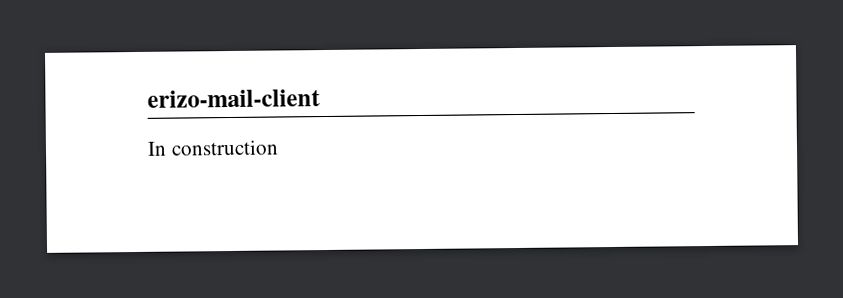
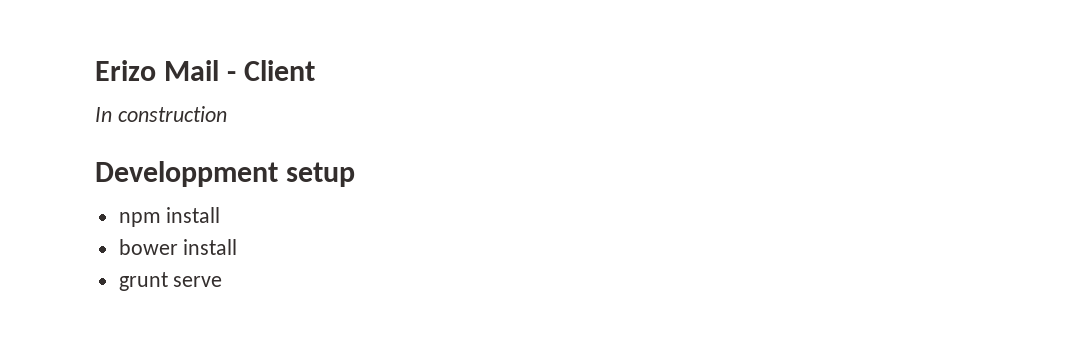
[147,89,321,108] [147,139,279,156] erizo-mail-client // In construction -> [95,60,316,81] [95,106,227,122] [95,161,356,187] [118,207,221,227] [118,239,238,255] [118,272,223,291] Erizo Mail - Client // In construction // Developpment setup // npm install // bower install // grunt serve

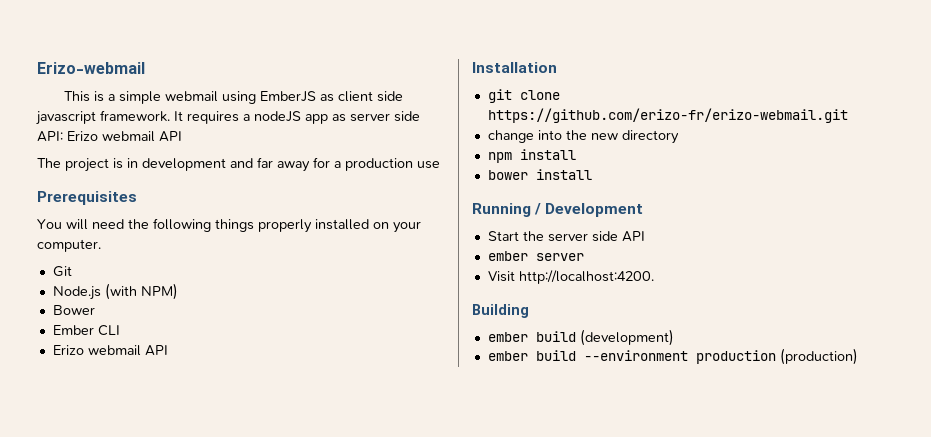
[95,60,316,81] [95,106,227,122] [95,161,356,187] [118,207,221,227] [118,239,238,255] [118,272,223,291] Erizo Mail - Client // In construction // Developpment setup // npm install // bower install // grunt serve -> [37,62,145,74] [63,91,403,104] [36,110,420,125] [37,131,182,142] [37,157,440,172] [37,191,137,205] [37,218,421,233] [37,239,101,252] [52,266,72,277] [52,283,178,300] [52,305,95,315] [52,325,120,336] [52,345,168,356] [472,62,557,73] [487,89,560,103] [487,108,848,123] [487,130,679,144] [487,149,576,163] [487,169,592,180] [472,203,644,217] [487,231,645,242] [487,251,584,261] [487,270,654,284] [472,304,529,318] [487,329,674,346] [487,348,858,365] Erizo-webmail // This is a simple webmail using EmberJS as client side javascript framework. It requires a nodeJS app as server side API: Erizo webmail API // The project is in development and far away for a production use // Prerequisites // You will need the following things properly installed on your computer. // Git // Node.js (with NPM) // Bower // Ember CLI // Erizo webmail API // Installation // git clone https://github.com/erizo-fr/erizo-webmail.git // change into the new directory // npm install // bower install // Running / Development // Start the server side API // ember server // Visit http://localhost:4200. // Building // ember build (development) // ember build --environment production (production)

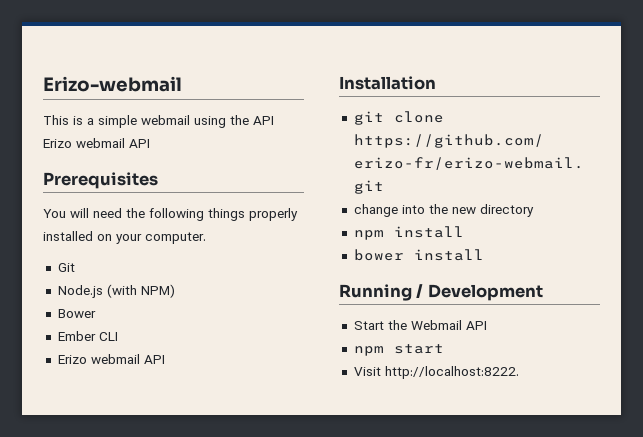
[259,91,403,102] [36,110,420,125] [37,131,182,142] [37,157,440,172] EmberJS as client side javascript framework. It requires a nodeJS app as server side API: Erizo webmail API // The project is in development and far away for a production use -> [230,115,274,125] [43,138,150,148] the API Erizo webmail API
[547,231,645,242] [487,251,584,261] server side API // ember server -> [410,320,487,330] [353,344,444,356] Webmail API // npm start
[518,270,654,284] [472,304,529,318] [487,329,674,346] [487,348,858,365] http://localhost:4200. // Building // ember build (development) // ember build --environment production (production) -> [384,366,519,379] http://localhost:8222.

